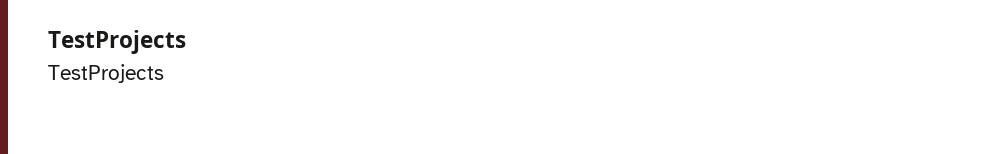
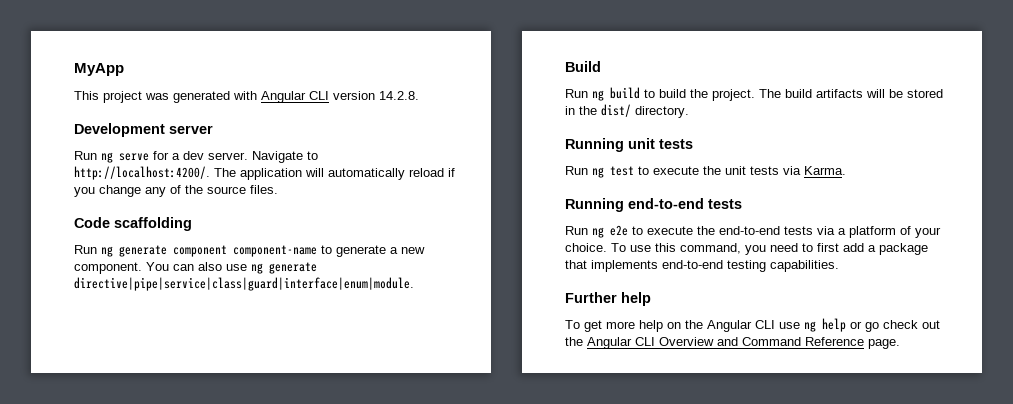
[48,30,186,54] [48,64,164,83] TestProjects // TestProjects -> [74,63,124,76] [74,91,419,103] [74,123,213,137] [74,151,318,163] [74,166,455,180] [74,185,278,197] [74,217,192,231] [74,245,425,257] [74,262,317,274] [74,277,414,291] [565,61,601,72] [565,87,943,101] [565,104,689,118] [565,138,693,152] [565,166,846,178] [565,198,742,212] [565,225,941,238] [565,243,928,255] [565,260,839,272] [565,292,651,306] [565,318,940,332] [565,337,900,349] MyApp // This project was generated with Angular CLI version 14.2.8. // Development server // Run ng serve for a dev server. Navigate to http://localhost:4200/. The application will automatically reload if you change any of the source files. // Code scaffolding // Run ng generate component component-name to generate a new component. You can also use ng generate directive|pipe|service|class|guard|interface|enum|module. // Build // Run ng build to build the project. The build artifacts will be stored in the dist/ directory. // Running unit tests // Run ng test to execute the unit tests via Karma. // Running end-to-end tests // Run ng e2e to execute the end-to-end tests via a platform of your choice. To use this command, you need to first add a package that implements end-to-end testing capabilities. // Further help // To get more help on the Angular CLI use ng help or go check out the Angular CLI Overview and Command Reference page.

